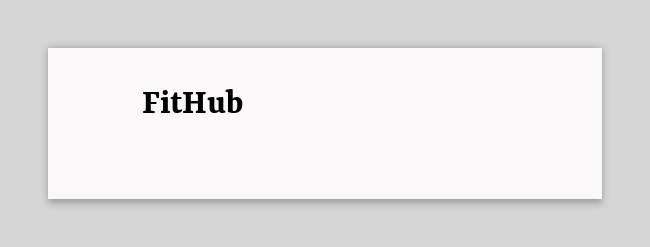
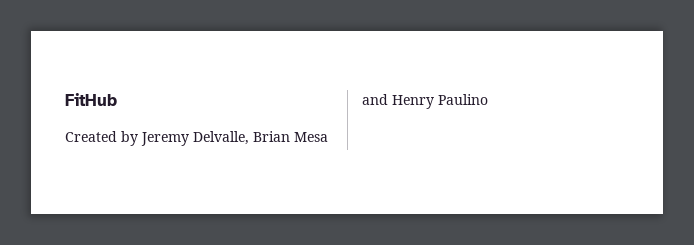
(243, 101) none -> [65,131,328,146] [362,94,488,109] // Created by Jeremy Delvalle, Brian Mesa and Henry Paulino

